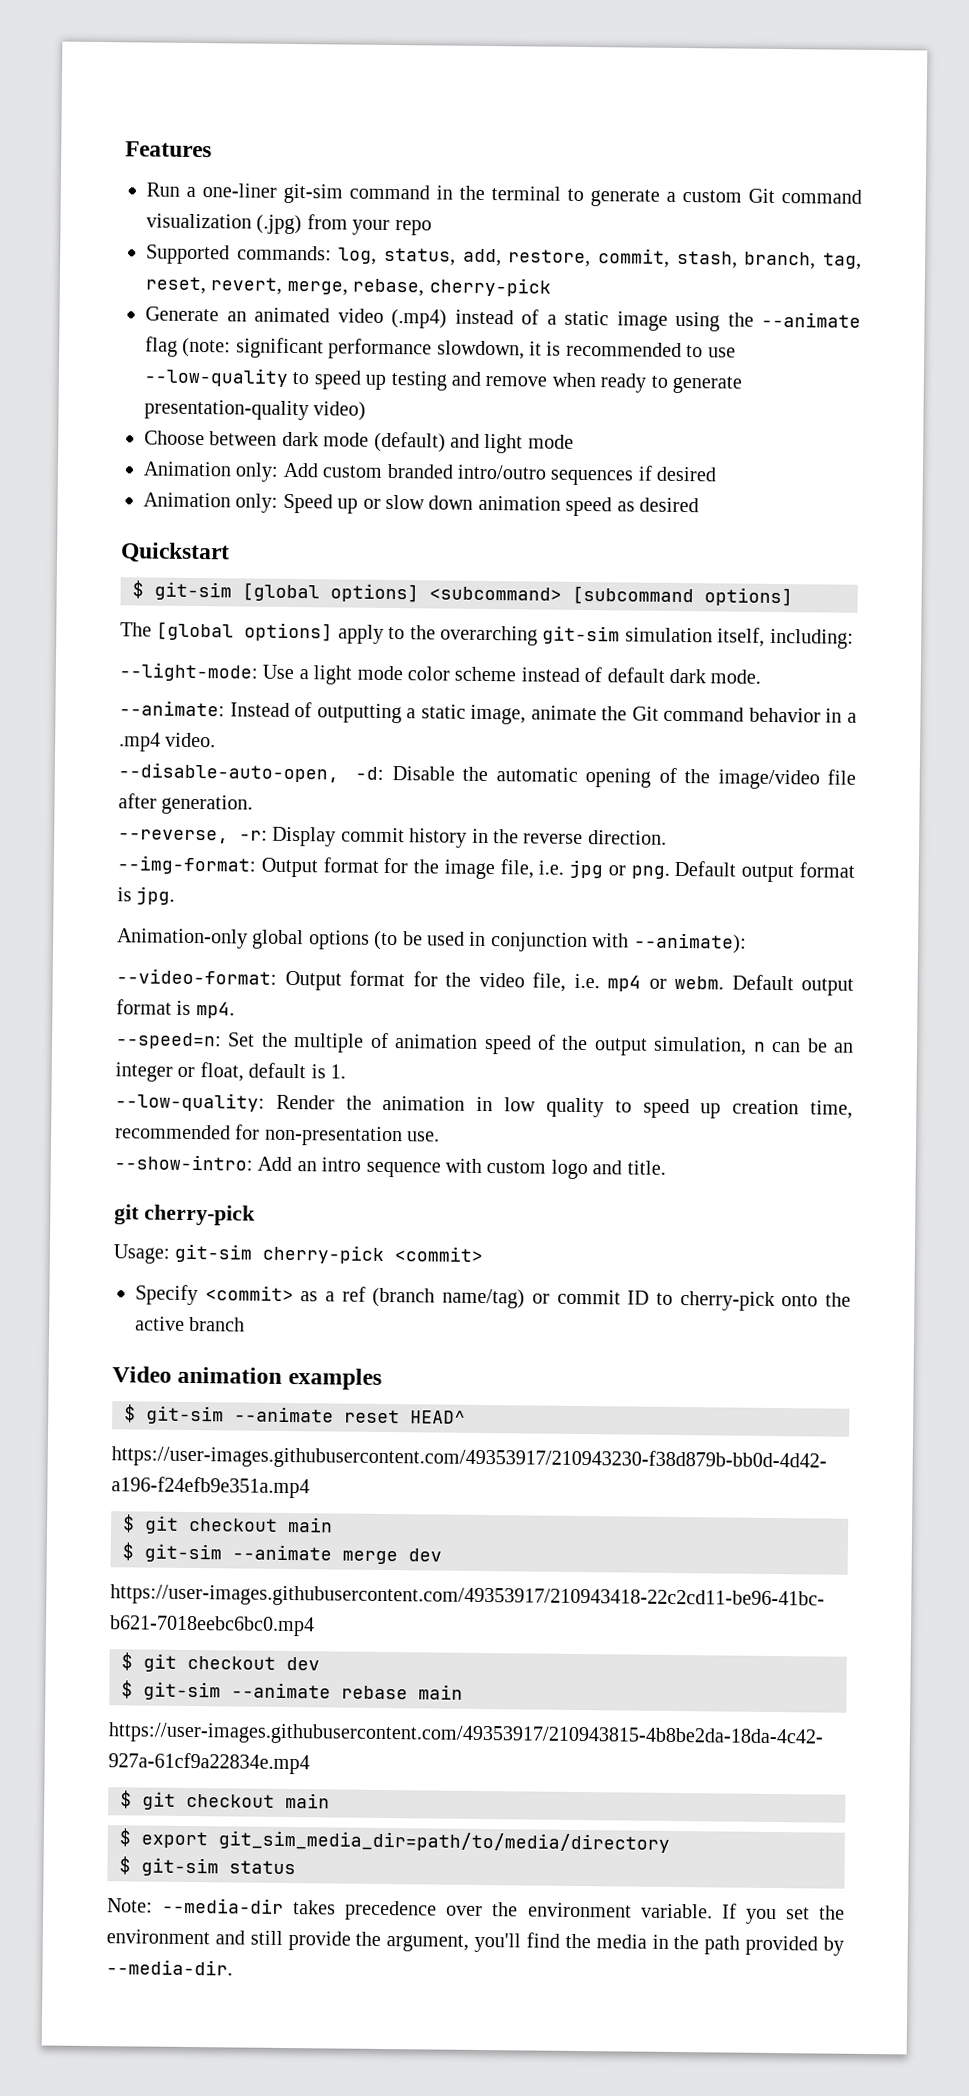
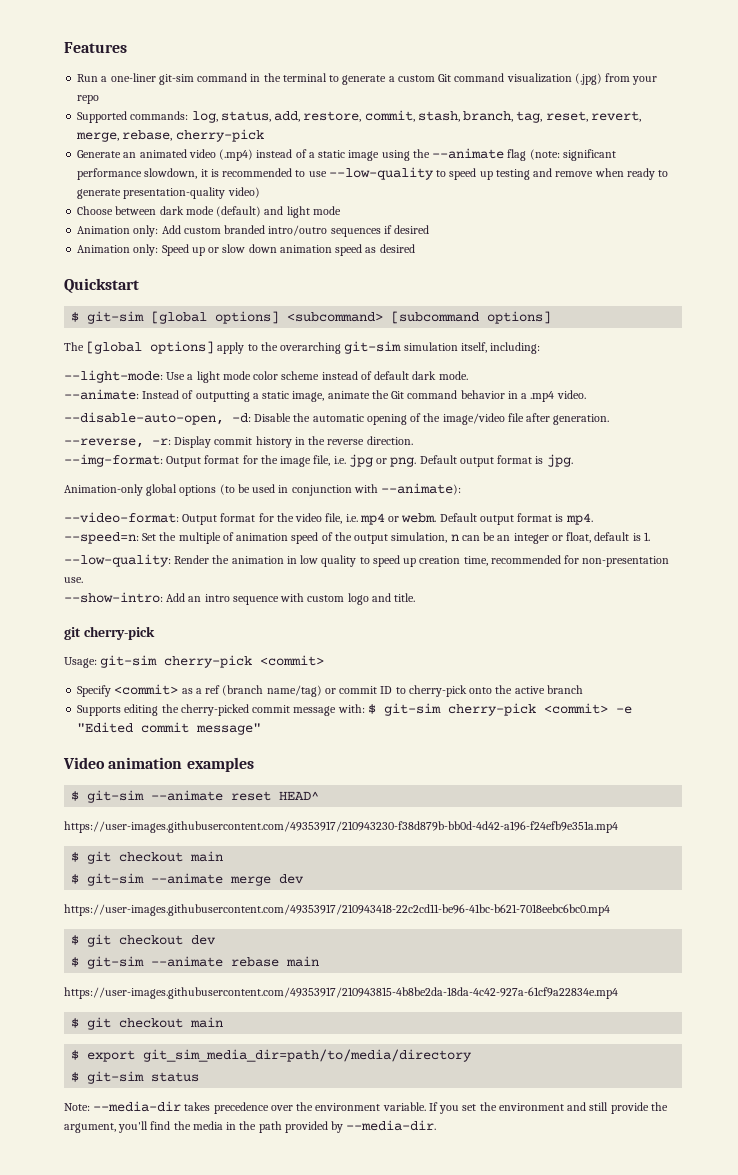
(246, 1324) none -> [77,703,632,716] [77,722,262,735] // Supports editing the cherry-picked commit message with: $ git-sim cherry-pick <commit> -e "Edited commit message"

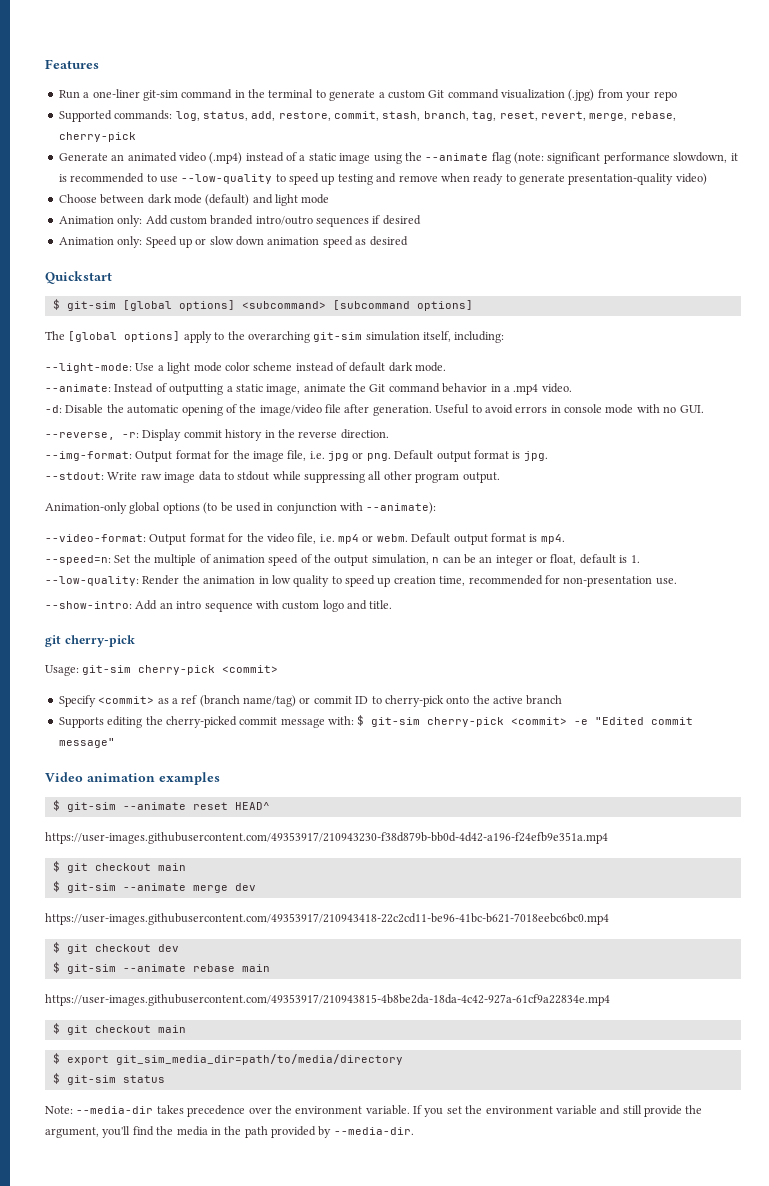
[64,412,224,425] --disable-auto-open, -> (572, 388) none
(610, 419) none -> [435,404,704,414] Useful to avoid errors in console mode with no GUI.
(573, 460) none -> [45,471,500,483] // --stdout: Write raw image data to stdout while suppressing all other program output.
(564, 1107) none -> [555,1105,597,1115] variable

